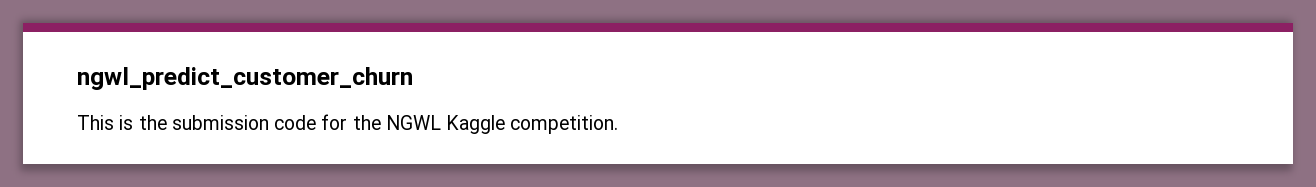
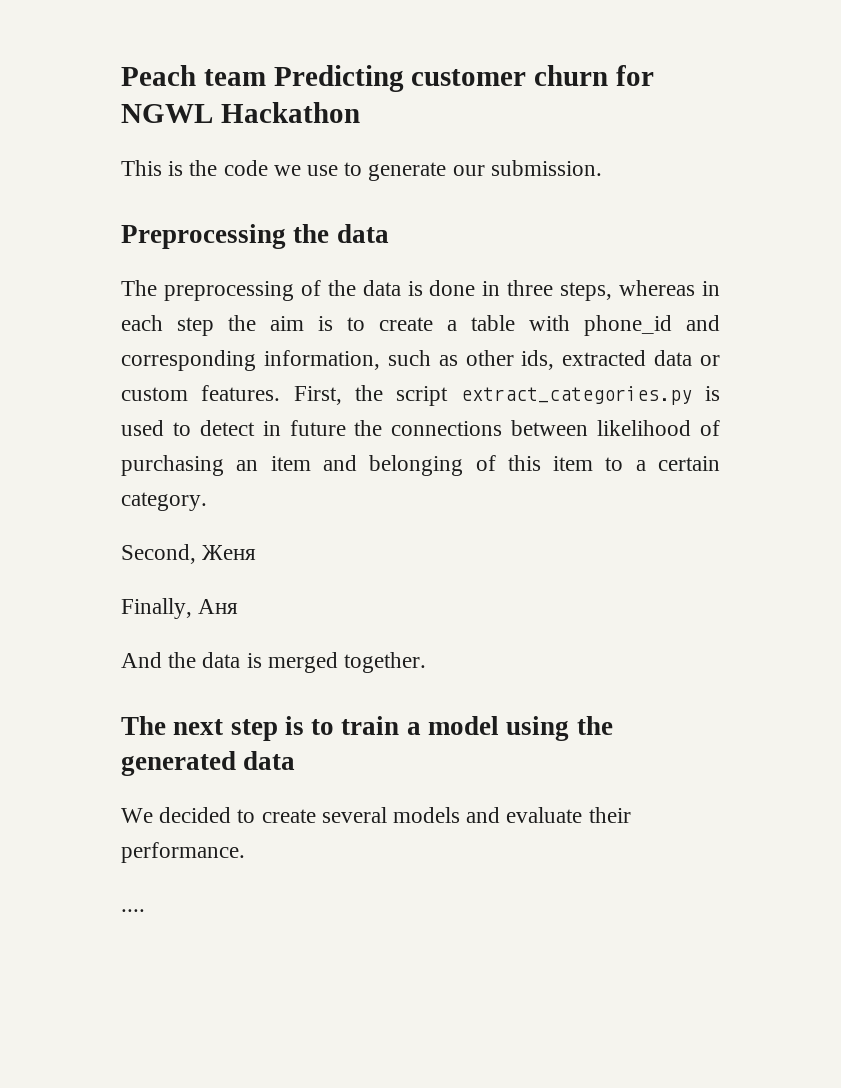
[77,67,413,90] [77,114,619,134] ngwl_predict_customer_churn // This is the submission code for the NGWL Kaggle competition. -> [121,65,655,92] [121,102,360,123] [121,160,602,181] [121,224,389,249] [121,280,720,301] [121,315,720,336] [121,350,720,371] [121,385,720,406] [121,420,721,436] [121,455,720,476] [121,492,207,511] [121,544,257,564] [121,598,239,619] [121,652,427,673] [121,716,613,741] [121,751,296,776] [121,807,631,823] [121,842,245,863] [121,909,145,912] Peach team Predicting customer churn for NGWL Hackathon // This is the code we use to generate our submission. // Preprocessing the data // The preprocessing of the data is done in three steps, whereas in each step the aim is to create a table with phone_id and corresponding information, such as other ids, extracted data or custom features. First, the script extract_categories.py is used to detect in future the connections between likelihood of purchasing an item and belonging of this item to a certain category. // Second, Женя // Finally, Аня // And the data is merged together. // The next step is to train a model using the generated data // We decided to create several models and evaluate their performance. // ....

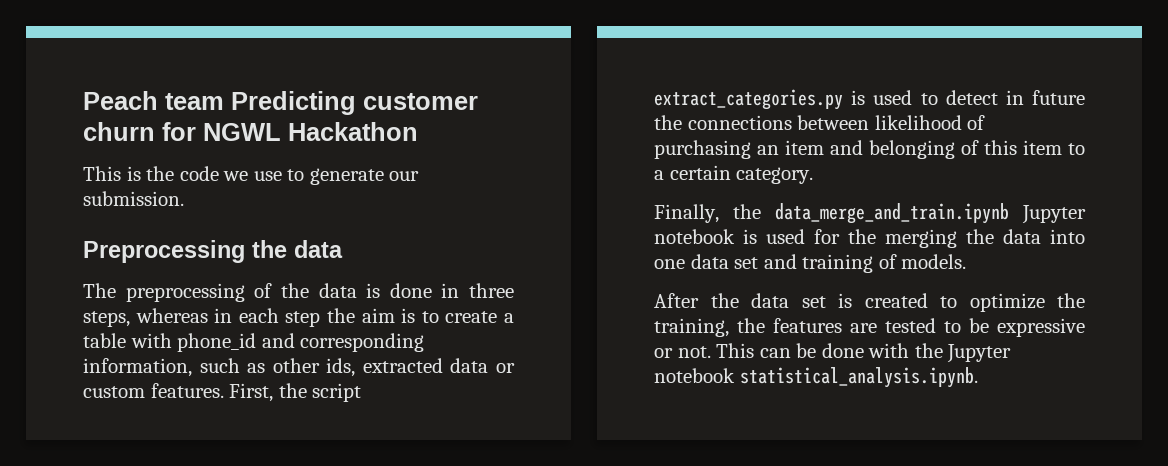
[121,544,257,564] // Second, Женя -> (814, 175) none
[198,599,239,614] [121,652,427,673] [121,716,613,741] [121,751,296,776] [121,807,631,823] [121,842,245,863] [121,909,145,912] Аня // And the data is merged together. // The next step is to train a model using the generated data // We decided to create several models and evaluate their performance. // .... -> [733,203,1086,224] [654,229,1085,248] [654,254,967,273] [654,293,1085,312] [654,318,1085,337] [654,343,1012,363] [654,367,978,388] the data_merge_and_train.ipynb Jupyter notebook is used for the merging the data into one data set and training of models. // After the data set is created to optimize the training, the features are tested to be expressive or not. This can be done with the Jupyter notebook statistical_analysis.ipynb.

